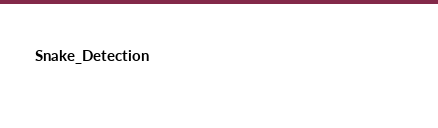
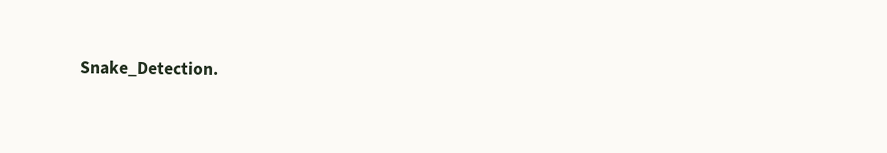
[35,50,149,64] Snake_Detection -> [79,60,219,79] Snake_Detection.

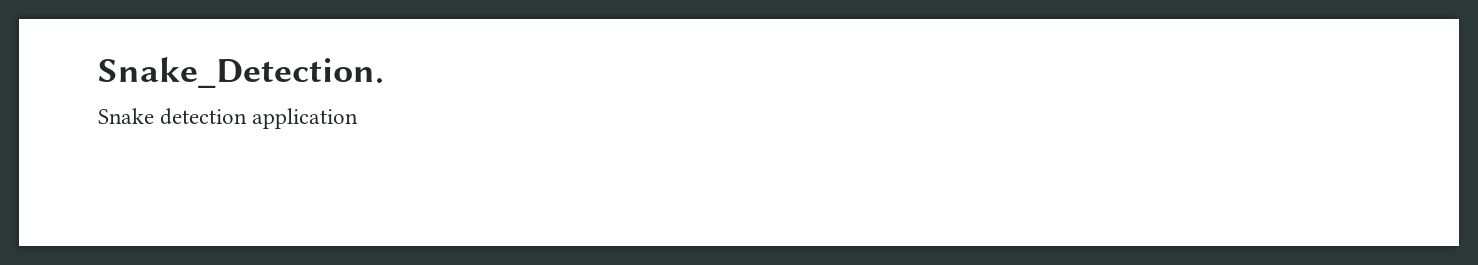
(219, 69) none -> [98,108,359,129] // Snake detection application

